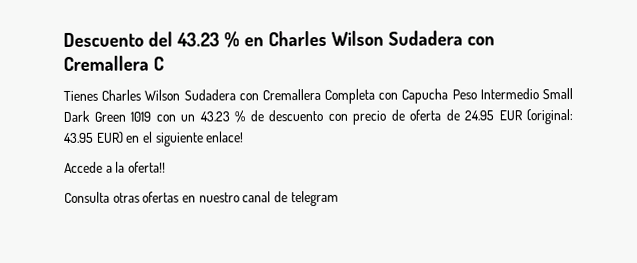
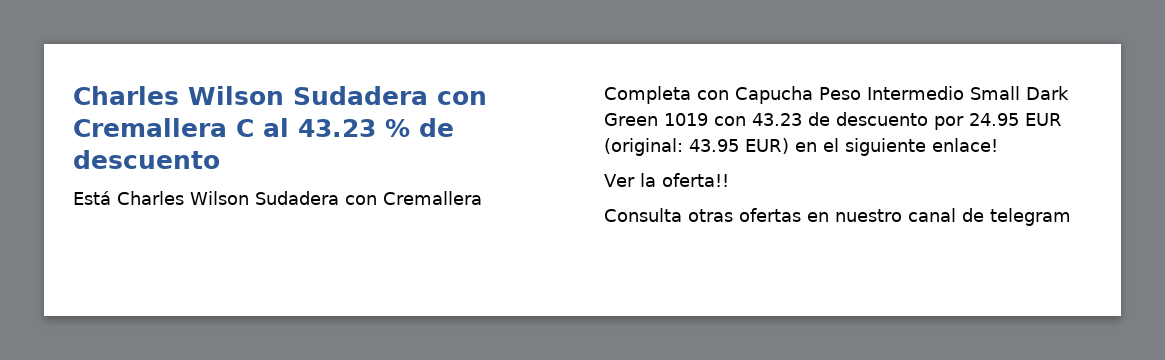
[63,31,264,48] Descuento del 43.23 % en -> (73, 95) none
[63,90,98,101] // Tienes -> [263,118,454,137] [73,150,220,169] [73,191,111,205] al 43.23 % de descuento // Está
[180,109,460,125] un 43.23 % de descuento con precio de oferta de -> [752,112,964,130] 43.23 de descuento por
[64,161,113,173] Accede a -> [604,174,635,187] Ver

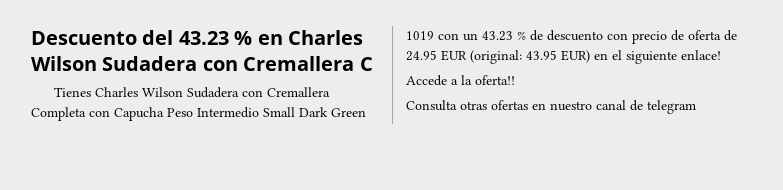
(73, 95) none -> [31,30,283,45] Descuento del 43.23 % en
[263,118,454,137] [73,150,220,169] [73,191,111,205] al 43.23 % de descuento // Está -> [53,87,91,97] // Tienes
[752,112,964,130] 43.23 de descuento por -> [463,30,737,44] un 43.23 % de descuento con precio de oferta de
[604,174,635,187] Ver -> [406,75,458,86] Accede a

